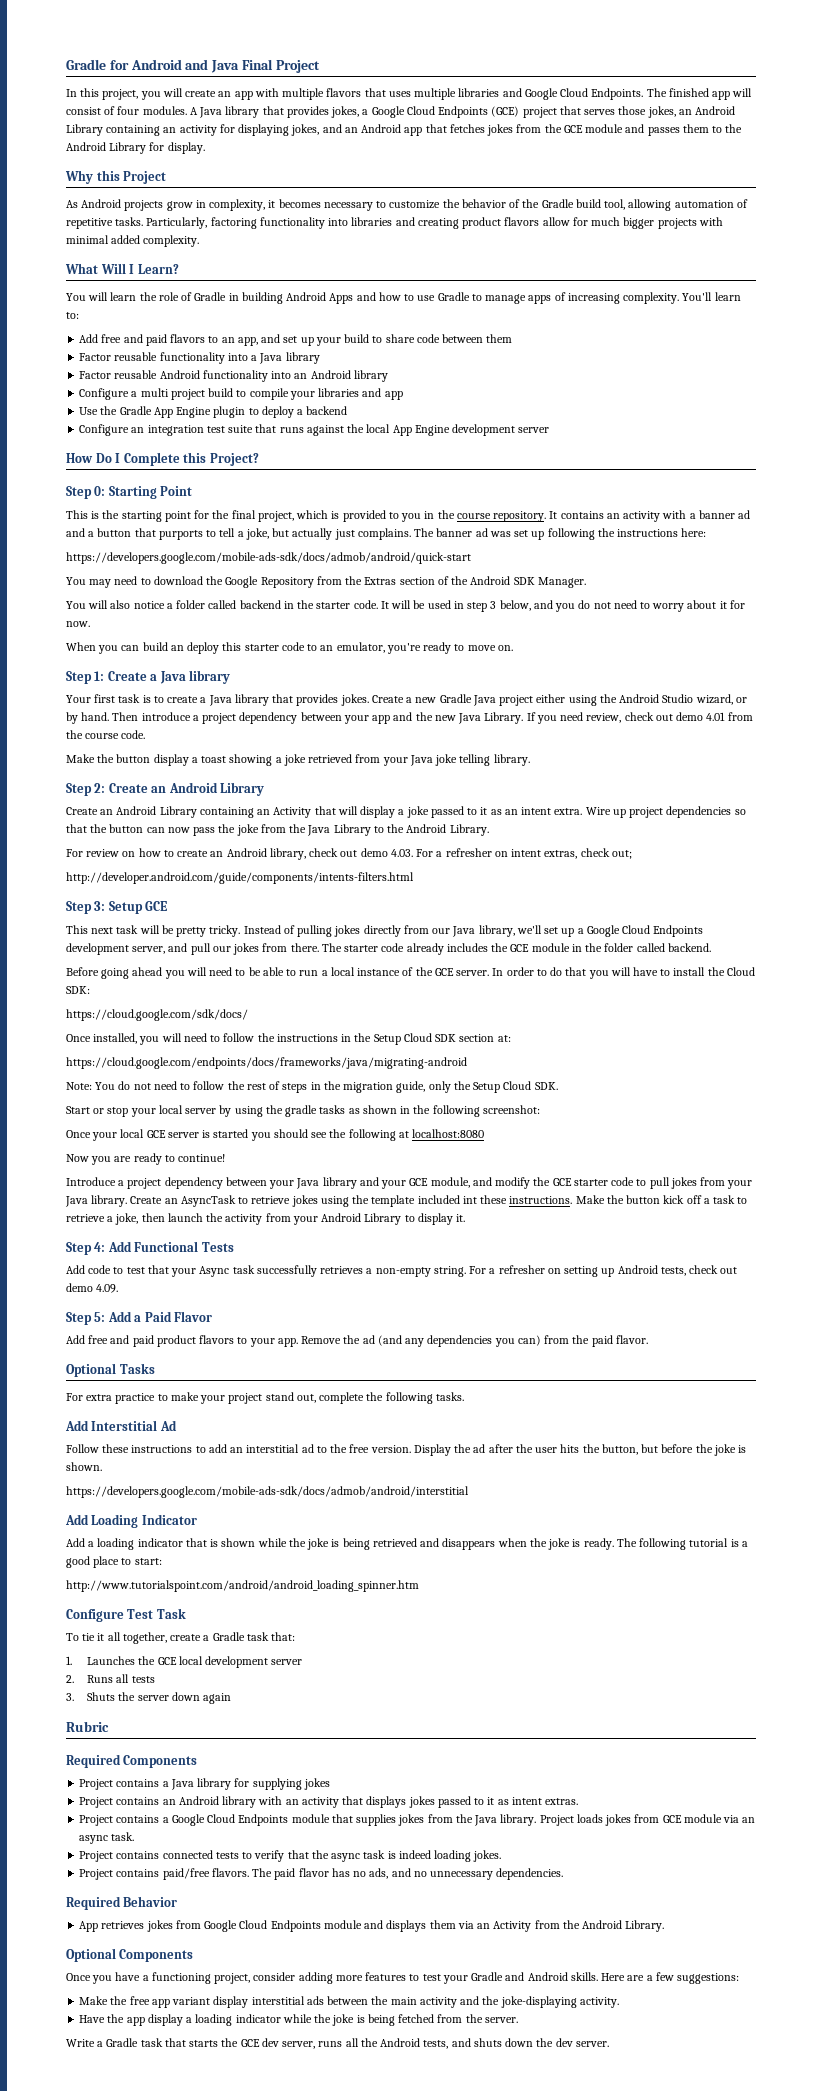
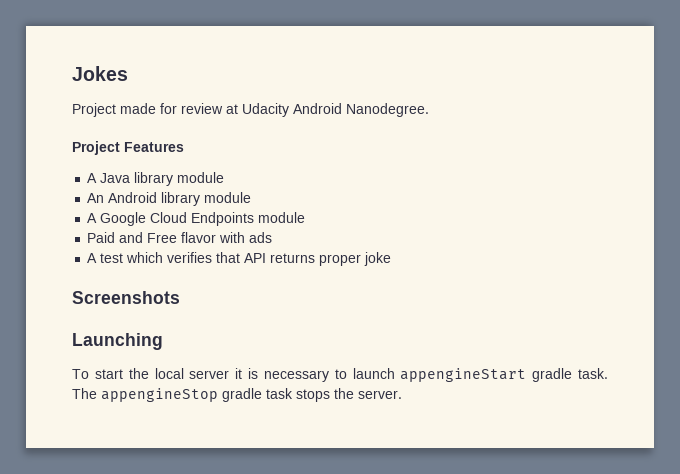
[66,59,320,73] [66,88,753,100] [66,106,736,118] [66,124,743,136] [66,142,205,154] [65,170,167,184] [66,199,748,211] [66,217,723,229] [66,235,200,247] [65,263,179,274] [66,292,741,304] [66,312,79,319] [79,334,513,346] [79,352,320,364] [79,370,388,382] [79,388,403,400] [79,406,348,418] [79,424,550,436] [66,452,259,466] [66,486,193,499] [66,510,751,522] [66,528,707,540] [66,552,471,564] [66,576,586,588] [66,600,745,612] [66,621,90,627] [66,642,513,654] [66,670,230,684] [66,694,747,706] [66,712,753,724] [66,730,146,739] [66,754,530,766] [66,782,264,796] [66,806,746,818] [66,824,489,836] [66,848,632,860] [66,872,414,884] [66,901,168,914] [66,925,704,937] [66,943,711,955] [66,967,755,979] [66,986,90,994] [66,1009,248,1021] [66,1033,511,1045] [66,1057,467,1069] [66,1081,558,1093] [66,1105,540,1117] [66,1129,485,1141] [66,1153,226,1165] [66,1177,753,1189] [65,1195,748,1207] [66,1213,466,1225] [66,1241,234,1255] [66,1265,738,1277] [66,1283,119,1293] [66,1311,212,1325] [66,1335,648,1347] [66,1363,155,1377] [66,1392,464,1404] [65,1420,177,1431] [66,1444,747,1456] [66,1462,102,1471] [66,1486,469,1498] [65,1514,197,1528] [66,1538,748,1550] [66,1556,162,1568] [66,1580,419,1592] [66,1608,186,1622] [66,1632,296,1644] [66,1656,303,1668] [66,1674,155,1683] [66,1692,232,1704] [66,1721,109,1732] [66,1754,198,1768] [79,1778,330,1790] [79,1796,579,1808] [79,1814,756,1826] [79,1832,135,1844] [79,1850,502,1862] [79,1868,564,1880] [66,1896,178,1910] [79,1920,665,1932] [66,1948,194,1962] [66,1972,740,1984] [79,1996,619,2008] [79,2014,518,2026] [66,2038,573,2049] Gradle for Android and Java Final Project // In this project, you will create an app with multiple flavors that uses multiple libraries and Google Cloud Endpoints. The finished app will consist of four modules. A Java library that provides jokes, a Google Cloud Endpoints (GCE) project that serves those jokes, an Android Library containing an activity for displaying jokes, and an Android app that fetches jokes from the GCE module and passes them to the Android Library for display. // Why this Project // As Android projects grow in complexity, it becomes necessary to customize the behavior of the Gradle build tool, allowing automation of repetitive tasks. Particularly, factoring functionality into libraries and creating product flavors allow for much bigger projects with minimal added complexity. // What Will I Learn? // You will learn the role of Gradle in building Android Apps and how to use Gradle to manage apps of increasing complexity. You'll learn to: // Add free and paid flavors to an app, and set up your build to share code between them // Factor reusable functionality into a Java library // Factor reusable Android functionality into an Android library // Configure a multi project build to compile your libraries and app // Use the Gradle App Engine plugin to deploy a backend // Configure an integration test suite that runs against the local App Engine development server // How Do I Complete this Project? // Step 0: Starting Point // This is the starting point for the final project, which is provided to you in the course repository. It contains an activity with a banner ad and a button that purports to tell a joke, but actually just complains. The banner ad was set up following the instructions here: // https://developers.google.com/mobile-ads-sdk/docs/admob/android/quick-start // You may need to download the Google Repository from the Extras section of the Android SDK Manager. // You will also notice a folder called backend in the starter code. It will be used in step 3 below, and you do not need to worry about it for now. // When you can build an deploy this starter code to an emulator, you're ready to move on. // Step 1: Create a Java library // Your first task is to create a Java library that provides jokes. Create a new Gradle Java project either using the Android Studio wizard, or by hand. Then introduce a project dependency between your app and the new Java Library. If you need review, check out demo 4.01 from the course code. // Make the button display a toast showing a joke retrieved from your Java joke telling library. // Step 2: Create an Android Library // Create an Android Library containing an Activity that will display a joke passed to it as an intent extra. Wire up project dependencies so that the button can now pass the joke from the Java Library to the Android Library. // For review on how to create an Android library, check out demo 4.03. For a refresher on intent extras, check out; // http://developer.android.com/guide/components/intents-filters.html // Step 3: Setup GCE // This next task will be pretty tricky. Instead of pulling jokes directly from our Java library, we'll set up a Google Cloud Endpoints development server, and pull our jokes from there. The starter code already includes the GCE module in the folder called backend. // Before going ahead you will need to be able to run a local instance of the GCE server. In order to do that you will have to install the Cloud SDK: // https://cloud.google.com/sdk/docs/ // Once installed, you will need to follow the instructions in the Setup Cloud SDK section at: // https://cloud.google.com/endpoints/docs/frameworks/java/migrating-android // Note: You do not need to follow the rest of steps in the migration guide, only the Setup Cloud SDK. // Start or stop your local server by using the gradle tasks as shown in the following screenshot: // Once your local GCE server is started you should see the following at localhost:8080 // Now you are ready to continue! // Introduce a project dependency between your Java library and your GCE module, and modify the GCE starter code to pull jokes from your Java library. Create an AsyncTask to retrieve jokes using the template included int these instructions. Make the button kick off a task to retrieve a joke, then launch the activity from your Android Library to display it. // Step 4: Add Functional Tests // Add code to test that your Async task successfully retrieves a non-empty string. For a refresher on setting up Android tests, check out demo 4.09. // Step 5: Add a Paid Flavor // Add free and paid product flavors to your app. Remove the ad (and any dependencies you can) from the paid flavor. // Optional Tasks // For extra practice to make your project stand out, complete the following tasks. // Add Interstitial Ad // Follow these instructions to add an interstitial ad to the free version. Display the ad after the user hits the button, but before the joke is shown. // https://developers.google.com/mobile-ads-sdk/docs/admob/android/interstitial // Add Loading Indicator // Add a loading indicator that is shown while the joke is being retrieved and disappears when the joke is ready. The following tutorial is a good place to start: // http://www.tutorialspoint.com/android/android_loading_spinner.htm // Configure Test Task // To tie it all together, create a Gradle task that: // 1. Launches the GCE local development server // 2. Runs all tests // 3. Shuts the server down again // Rubric // Required Components // Project contains a Java library for supplying jokes // Project contains an Android library with an activity that displays jokes passed to it as intent extras. // Project contains a Google Cloud Endpoints module that supplies jokes from the Java library. Project loads jokes from GCE module via an async task. // Project contains connected tests to verify that the async task is indeed loading jokes. // Project contains paid/free flavors. The paid flavor has no ads, and no unnecessary dependencies. // Required Behavior // App retrieves jokes from Google Cloud Endpoints module and displays them via an Activity from the Android Library. // Optional Components // Once you have a functioning project, consider adding more features to test your Gradle and Android skills. Here are a few suggestions: // Make the free app variant display interstitial ads between the main activity and the joke-displaying activity. // Have the app display a loading indicator while the joke is being fetched from the server. // Write a Gradle task that starts the GCE dev server, runs all the Android tests, and shuts down the dev -> [72,66,128,81] [72,103,429,117] [72,141,184,155] [87,172,225,186] [87,192,252,206] [87,212,306,226] [87,232,273,243] [87,252,392,266] [72,291,180,304] [72,333,163,350] [72,368,608,382] [72,388,354,402] Jokes // Project made for review at Udacity Android Nanodegree. // Project Features // A Java library module // An Android library module // A Google Cloud Endpoints module // Paid and Free flavor with ads // A test which verifies that API returns proper joke // Screenshots // Launching // To start the local server it is necessary to launch appengineStart gradle task. The appengineStop gradle task stops the

